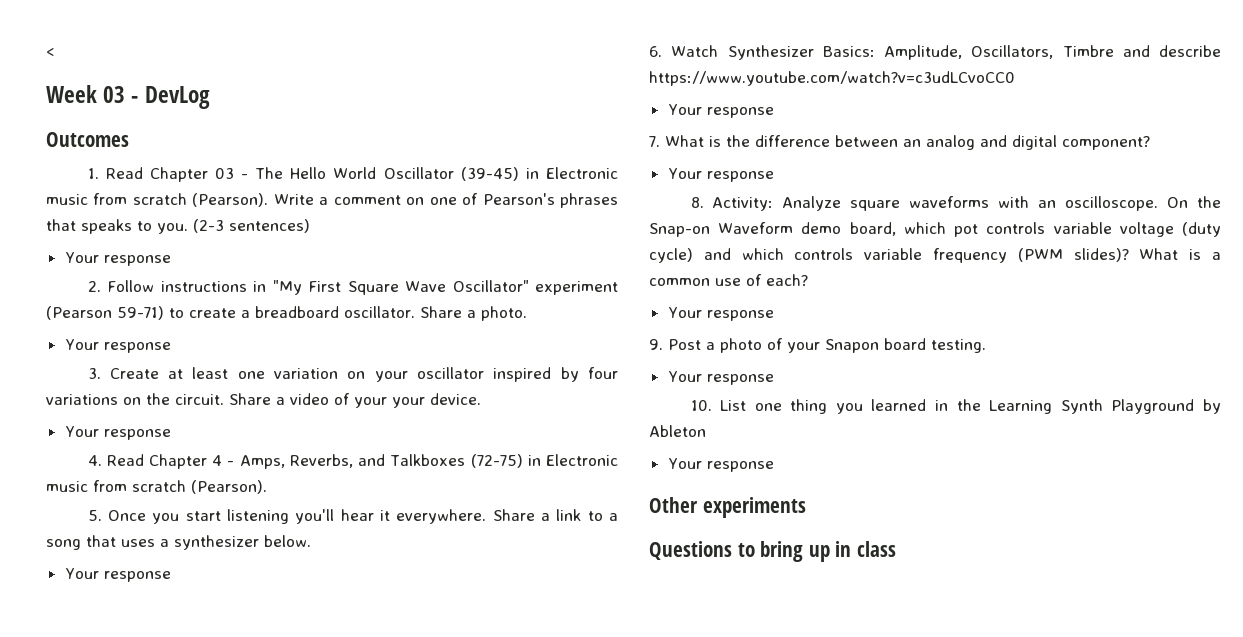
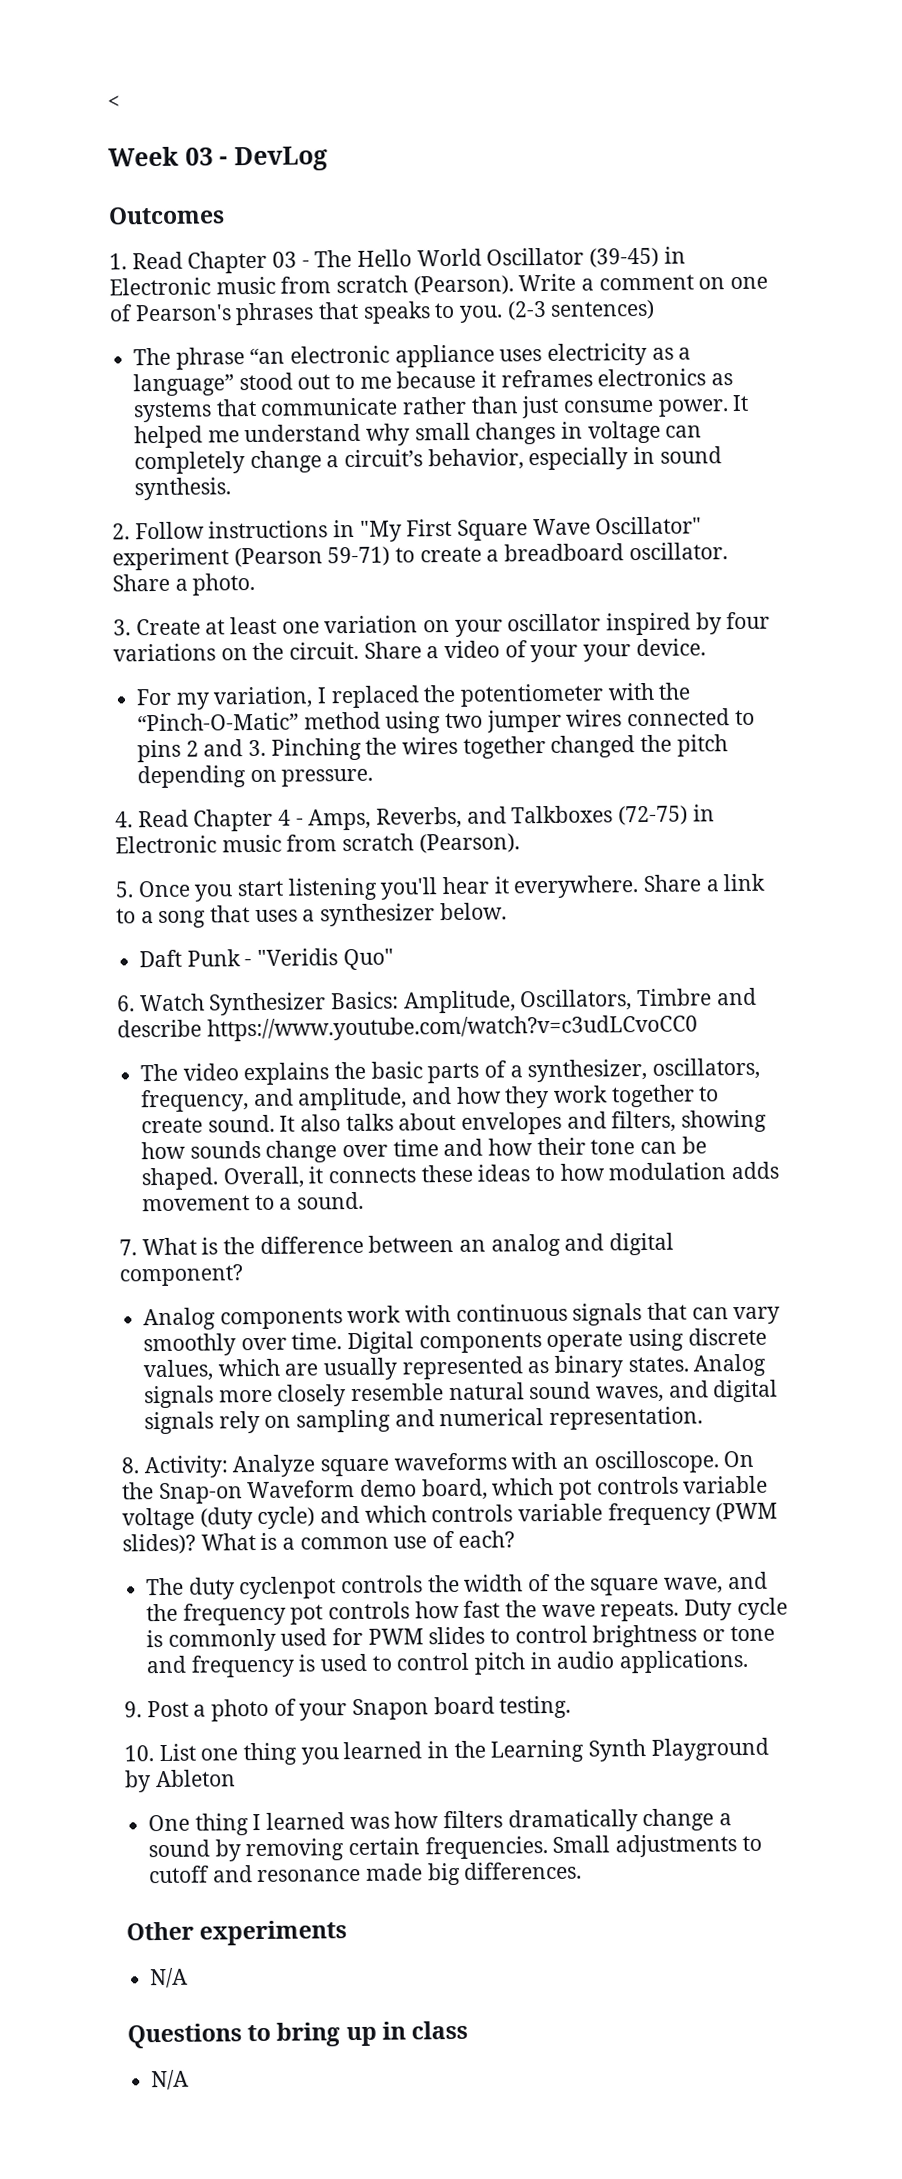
[64,252,171,266] Your response -> [133,342,692,370] [133,368,734,397] [133,394,750,423] [134,420,703,449] [134,446,722,475] [134,477,232,501] The phrase “an electronic appliance uses electricity as a language” stood out to me because it reframes electronics as systems that communicate rather than just consume power. It helped me understand why small changes in voltage can completely change a circuit’s behavior, especially in sound synthesis.
[64,339,171,353] // Your response -> (256, 584) none
[64,426,171,440] Your response -> [136,682,691,710] [137,708,755,734] [137,734,728,763] [137,765,374,789] For my variation, I replaced the potentiometer with the “Pinch-O-Matic” method using two jumper wires connected to pins 2 and 3. Pinching the wires together changed the pitch depending on pressure.
[64,568,171,582] Your response -> [139,948,394,971] Daft Punk - "Veridis Quo"
[667,104,774,118] Your response -> [140,1057,761,1086] [140,1084,720,1113] [141,1109,768,1135] [141,1136,707,1163] [141,1161,780,1191] [142,1191,365,1212] The video explains the basic parts of a synthesizer, oscillators, frequency, and amplitude, and how they work together to create sound. It also talks about envelopes and filters, showing how sounds change over time and how their tone can be shaped. Overall, it connects these ideas to how modulation adds movement to a sound.
[667,168,774,182] Your response -> [143,1302,781,1331] [143,1327,767,1357] [143,1353,767,1382] [144,1379,779,1409] [144,1406,704,1435] Analog components work with continuous signals that can vary smoothly over time. Digital components operate using discrete values, which are usually represented as binary states. Analog signals more closely resemble natural sound waves, and digital signals rely on sampling and numerical representation.
[667,307,774,321] Your response -> [146,1571,768,1600] [146,1597,788,1626] [146,1624,775,1652] [146,1649,750,1678] The duty cyclenpot controls the width of the square wave, and the frequency pot controls how fast the wave repeats. Duty cycle is commonly used for PWM slides to control brightness or tone and frequency is used to control pitch in audio applications.
[667,371,774,385] // Your response -> (572, 1707) none
[667,458,774,472] Your response -> [148,1808,733,1836] [148,1834,762,1862] [148,1861,583,1886] One thing I learned was how filters dramatically change a sound by removing certain frequencies. Small adjustments to cutoff and resonance made big differences.
(806, 507) none -> [150,1967,189,1989] // N/A
(896, 549) none -> [151,2069,190,2091] // N/A

